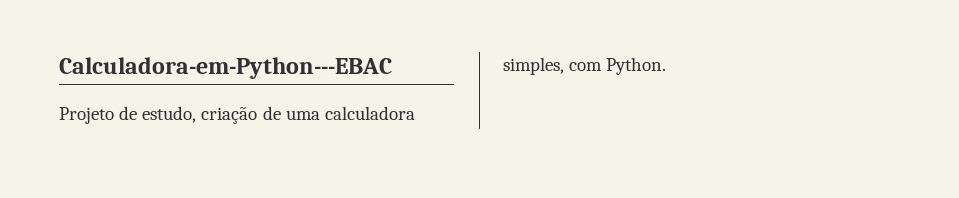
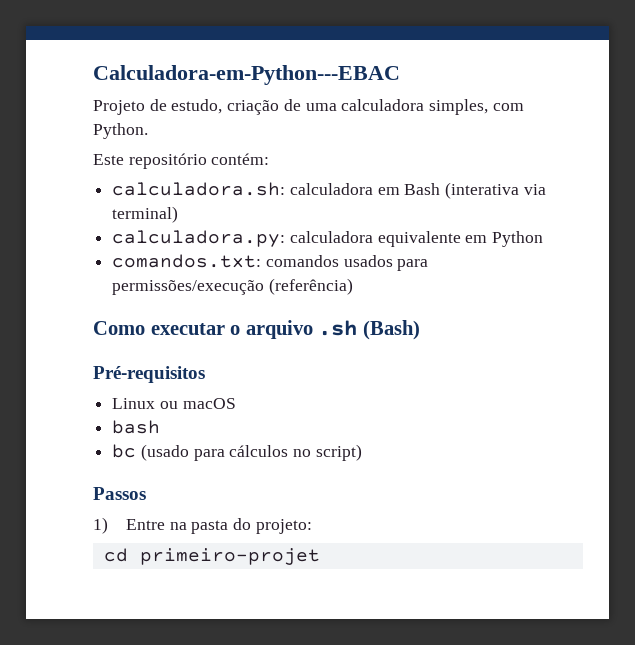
(667, 66) none -> [93,153,270,169] [112,182,546,199] [112,206,179,223] [112,230,544,247] [112,254,429,271] [112,278,353,295] [93,320,420,340] [93,366,205,383] [112,398,236,409] [112,420,161,434] [112,444,362,461] [93,487,146,500] [93,517,312,534] [103,548,320,565] // Este repositório contém: // calculadora.sh: calculadora em Bash (interativa via terminal) // calculadora.py: calculadora equivalente em Python // comandos.txt: comandos usados para permissões/execução (referência) // Como executar o arquivo .sh (Bash) // Pré-requisitos // Linux ou macOS // bash // bc (usado para cálculos no script) // Passos // 1) Entre na pasta do projeto: // cd primeiro-projet

